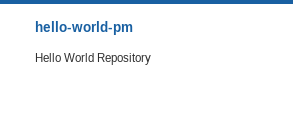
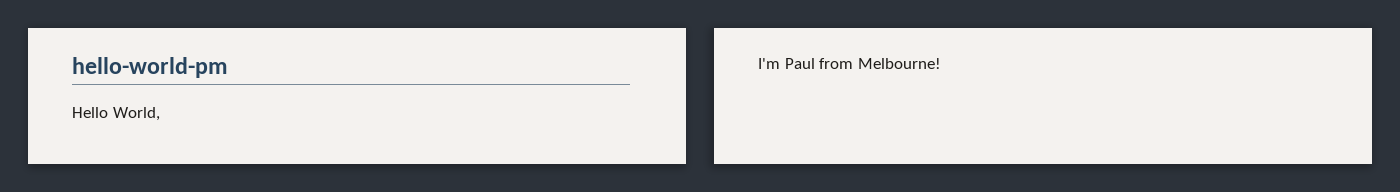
[64,53,152,65] World Repository -> [112,107,160,121] [758,58,941,69] World, // I'm Paul from Melbourne!

